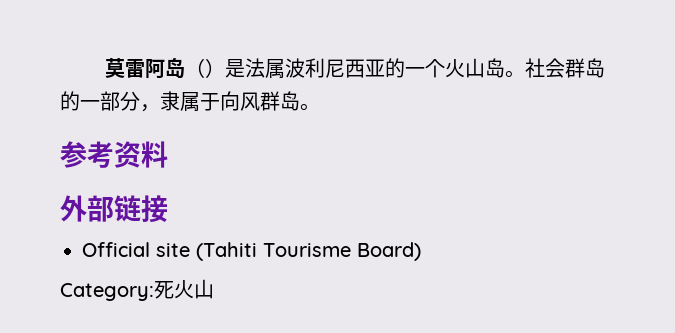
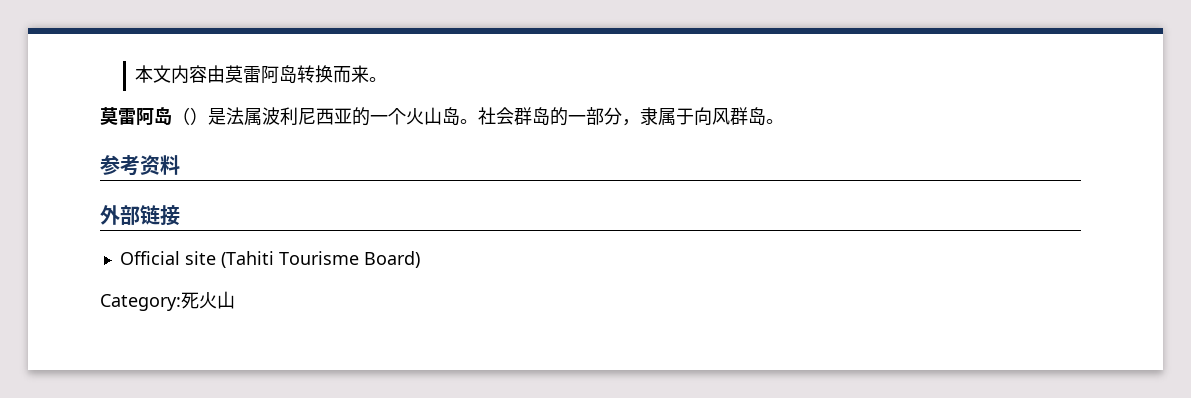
(105, 68) none -> [135,65,388,84] 本文内容由莫雷阿岛转换而来。 //

